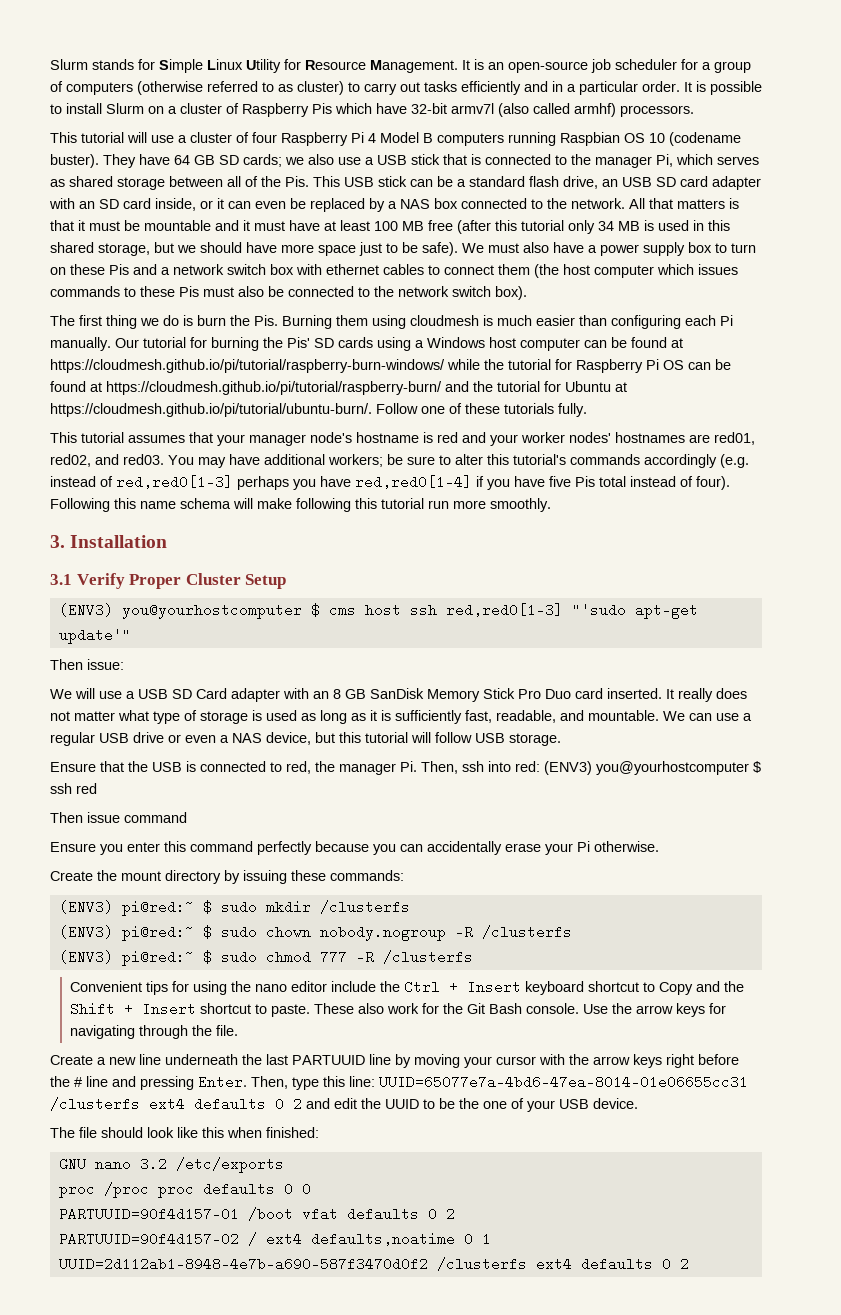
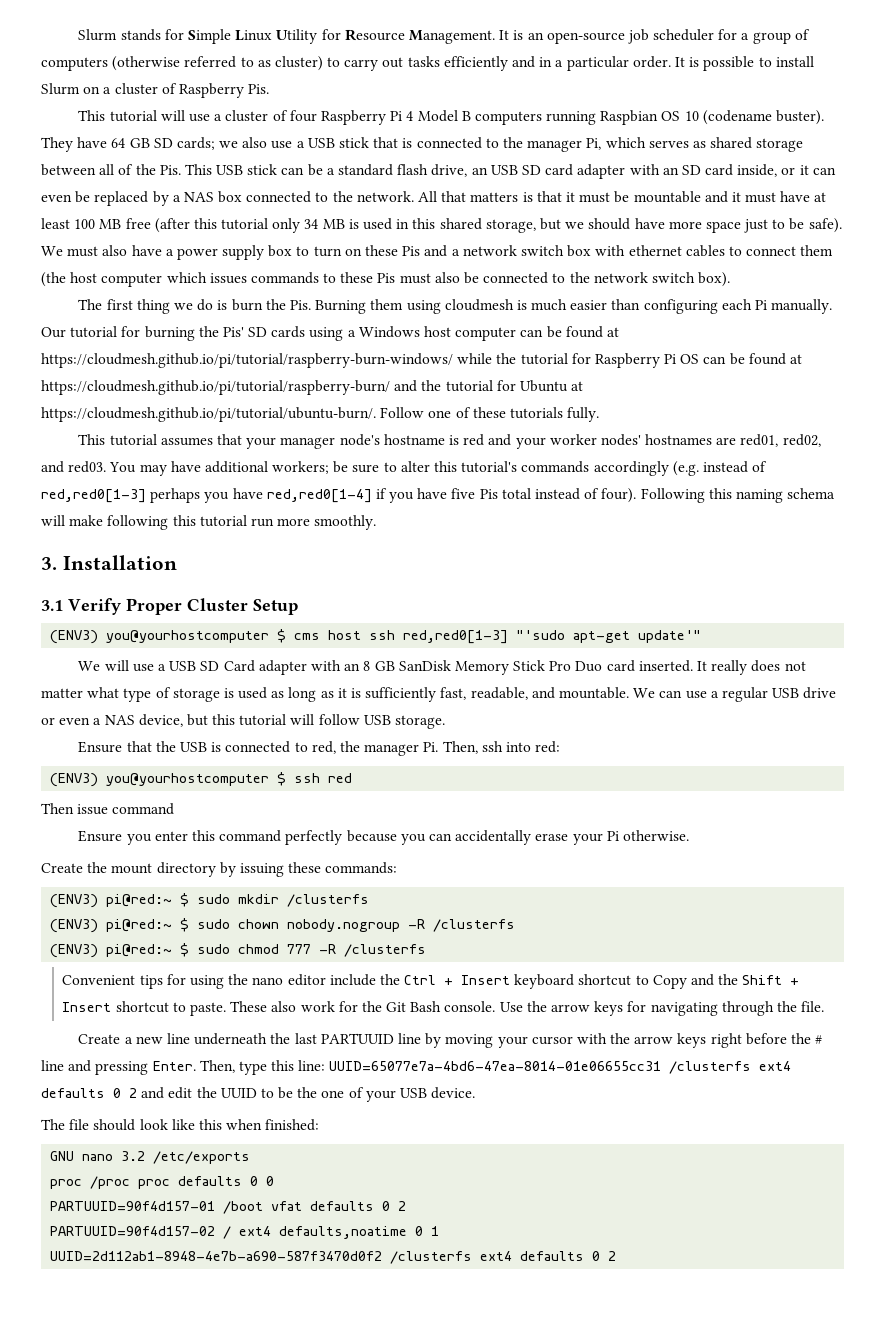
[312,103,694,117] Pis which have 32-bit armv7l (also called armhf) processors. -> [248,84,270,94] Pis.
[140,501,176,509] name -> [735,489,783,503] naming
[50,659,124,670] // Then issue: -> (702, 636) none
(540, 766) none -> (561, 747) //

